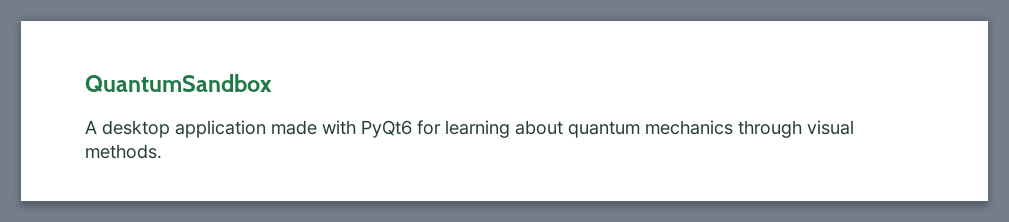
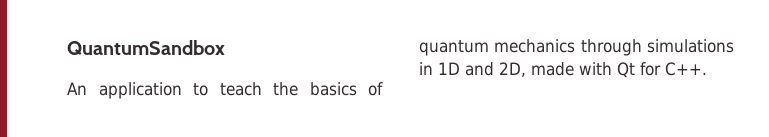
[85,120,854,138] [85,144,162,159] A desktop application made with PyQt6 for learning about quantum mechanics through visual methods. -> [67,82,383,99] [419,39,734,56] [419,62,707,78] An application to teach the basics of quantum mechanics through simulations in 1D and 2D, made with Qt for C++.

